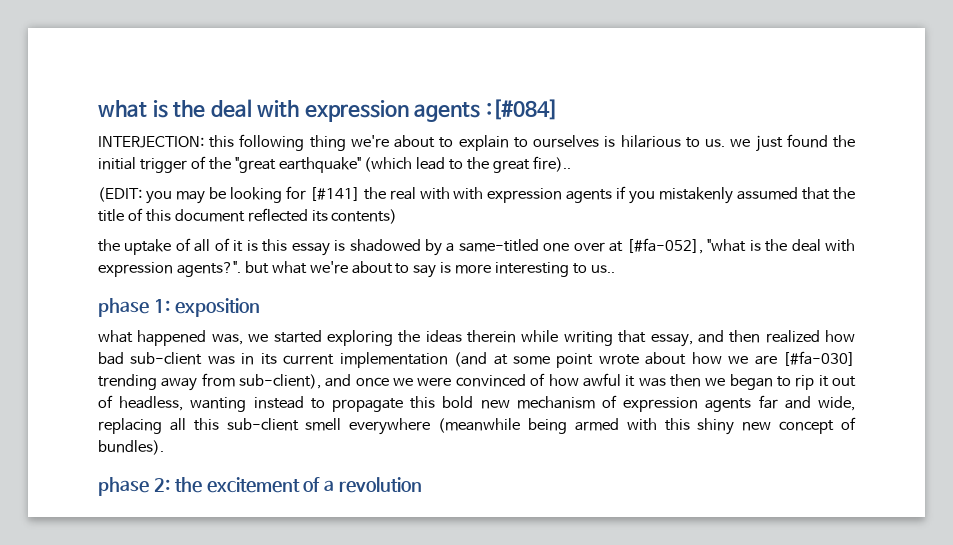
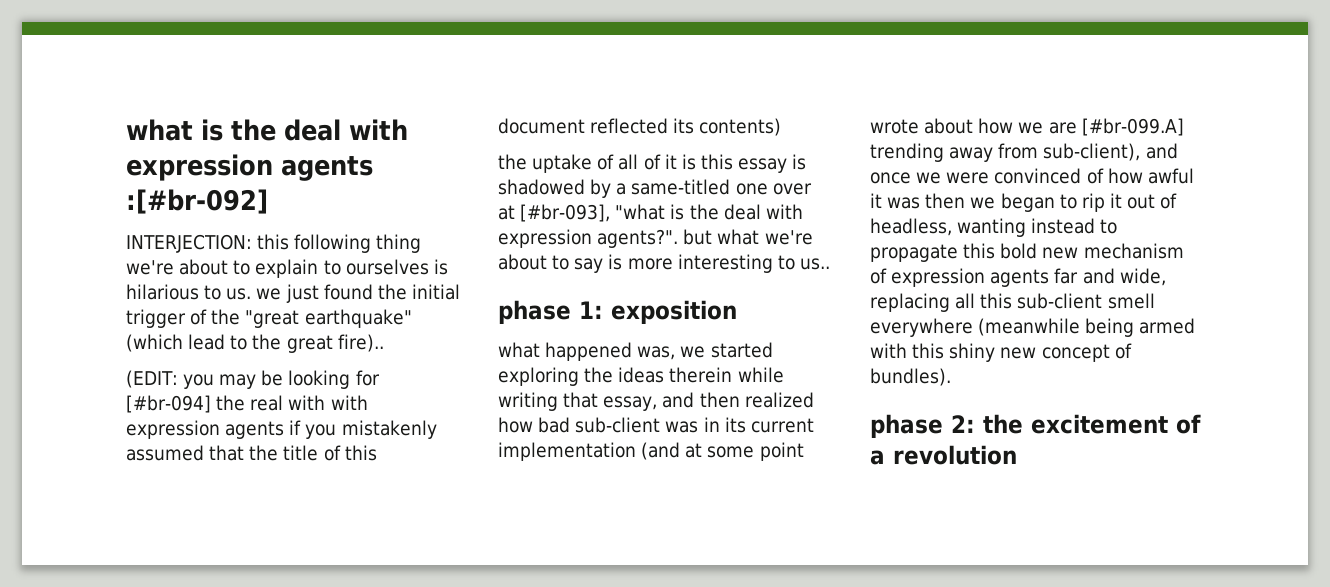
[485,99,558,120] :[#084] -> [126,189,268,214] :[#br-092]
[309,187,360,201] [#141] -> [126,395,211,413] [#br-094]
[626,238,703,254] [#fa-052], -> [520,204,611,222] [#br-093],
[783,351,855,366] [#fa-030] -> [1081,118,1184,136] [#br-099.A]

